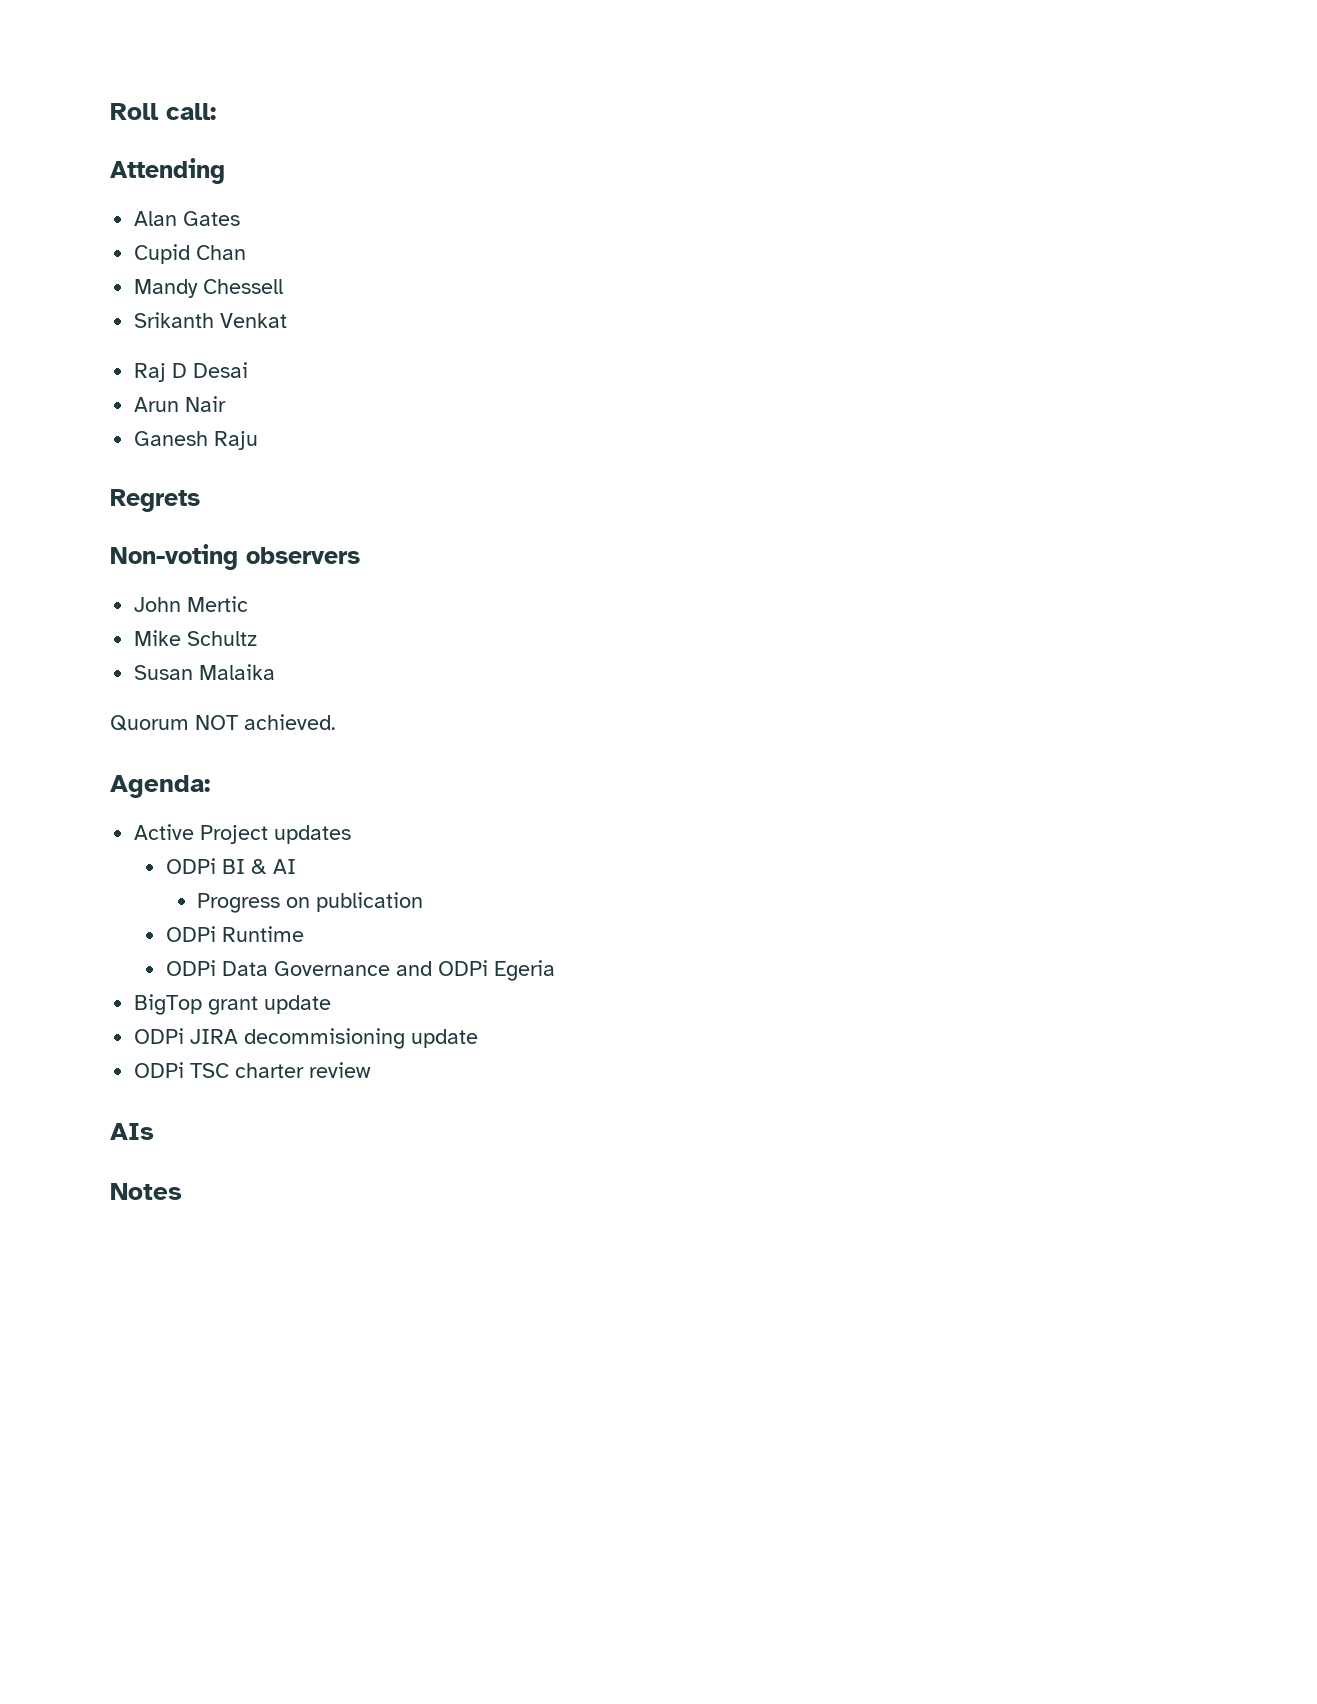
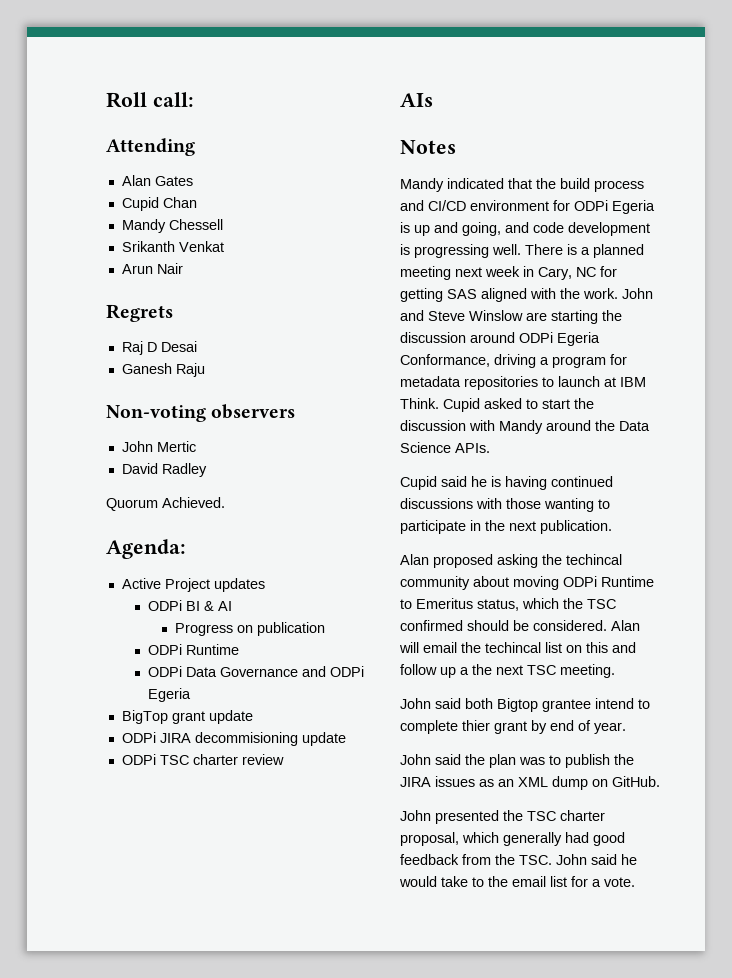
(288, 320) none -> [121,263,183,274] [106,304,173,322] // Arun Nair // Regrets
[134,396,227,412] // Arun Nair -> (197, 346) none
[110,489,200,512] // Regrets -> (205, 370) none
[134,630,258,646] [134,664,276,680] Mike Schultz // Susan Malaika -> [121,463,207,477] David Radley
[195,714,336,730] NOT achieved. -> [162,497,225,508] Achieved.
(182, 1191) none -> [400,178,644,192] [400,200,655,214] [400,222,650,236] [400,244,644,258] [400,266,617,280] [400,288,653,302] [400,310,622,324] [400,332,600,346] [400,354,627,368] [400,376,646,390] [400,398,594,412] [400,420,650,434] [400,442,490,453] [400,476,613,490] [400,498,610,512] [400,520,612,534] [400,554,622,568] [400,576,654,590] [400,598,616,611] [400,620,640,631] [399,642,636,653] [400,664,615,678] [400,698,650,712] [400,720,626,734] [400,754,634,768] [400,776,660,790] [400,810,605,824] [400,832,625,846] [400,854,637,865] [399,876,635,887] // Mandy indicated that the build process and CI/CD environment for ODPi Egeria is up and going, and code development is progressing well. There is a planned meeting next week in Cary, NC for getting SAS aligned with the work. John and Steve Winslow are starting the discussion around ODPi Egeria Conformance, driving a program for metadata repositories to launch at IBM Think. Cupid asked to start the discussion with Mandy around the Data Science APIs. // Cupid said he is having continued discussions with those wanting to participate in the next publication. // Alan proposed asking the techincal community about moving ODPi Runtime to Emeritus status, which the TSC confirmed should be considered. Alan will email the techincal list on this and follow up a the next TSC meeting. // John said both Bigtop grantee intend to complete thier grant by end of year. // John said the plan was to publish the JIRA issues as an XML dump on GitHub. // John presented the TSC charter proposal, which generally had good feedback from the TSC. John said he would take to the email list for a vote.

